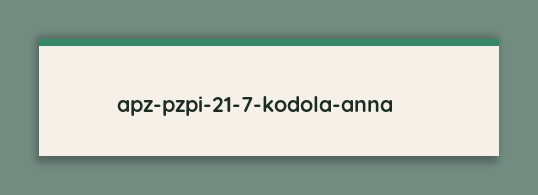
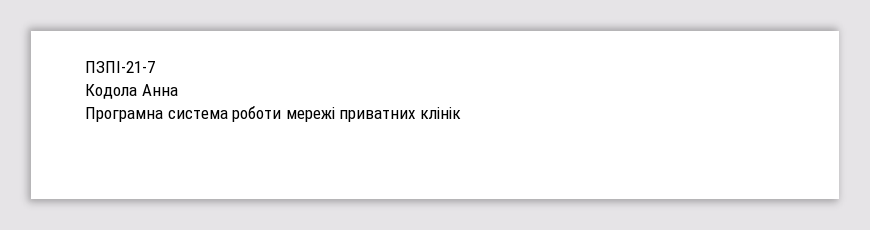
[117,96,393,116] apz-pzpi-21-7-kodola-anna -> [85,61,155,73] [85,84,178,99] [85,106,461,122] ПЗПІ-21-7 // Кодола Анна // Програмна система роботи мережі приватних клінік

